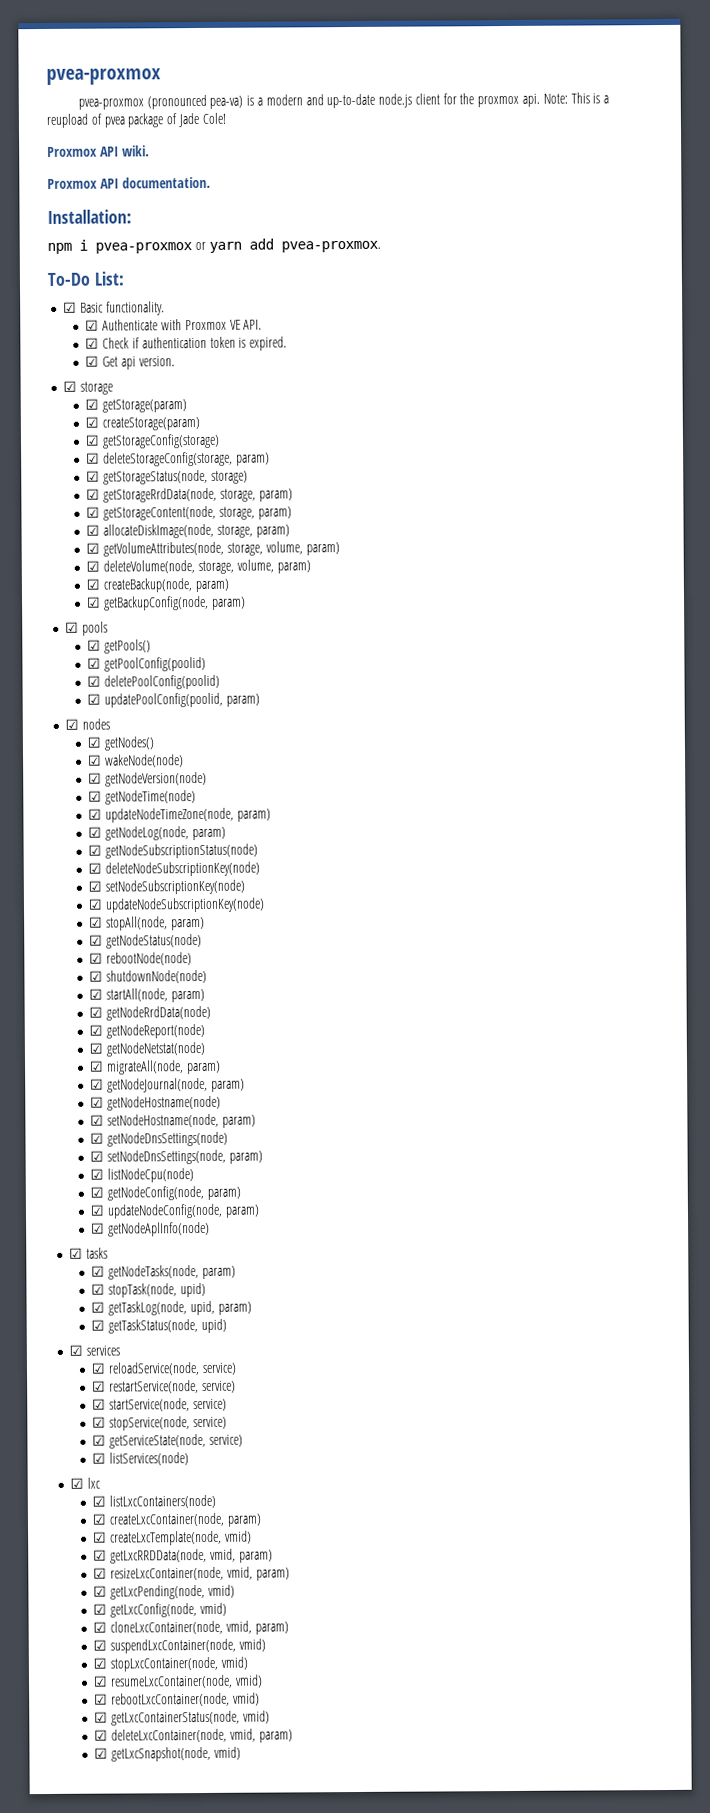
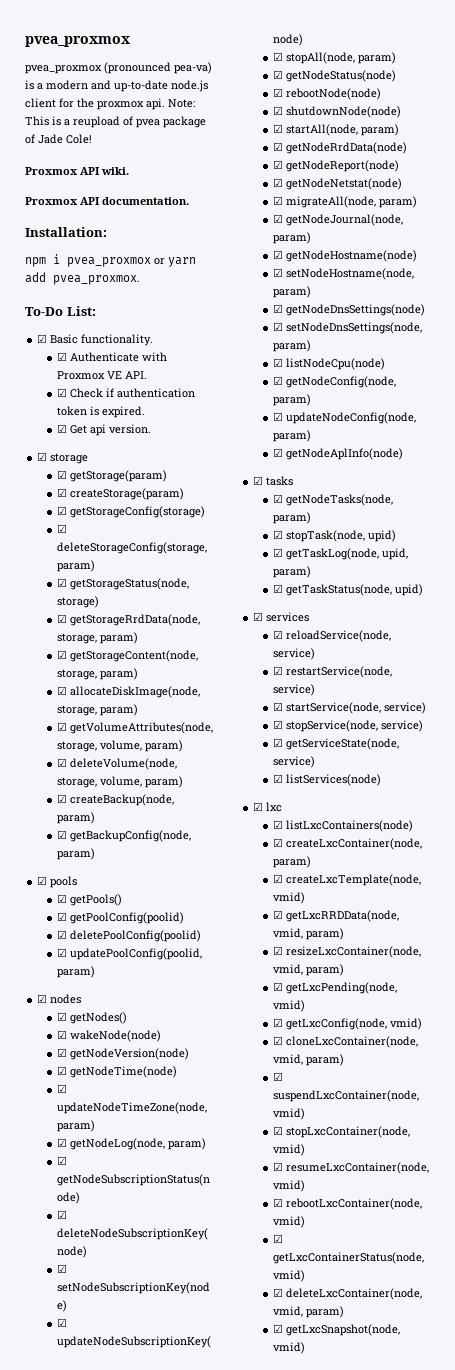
[46,68,161,85] [77,98,144,110] pvea-proxmox // pvea-proxmox -> [25,36,130,47] [25,65,102,74] pvea_proxmox // pvea_proxmox
[95,242,192,254] pvea-proxmox -> [67,257,151,267] pvea_proxmox
[280,240,381,253] pvea-proxmox. -> [53,275,140,285] pvea_proxmox.

